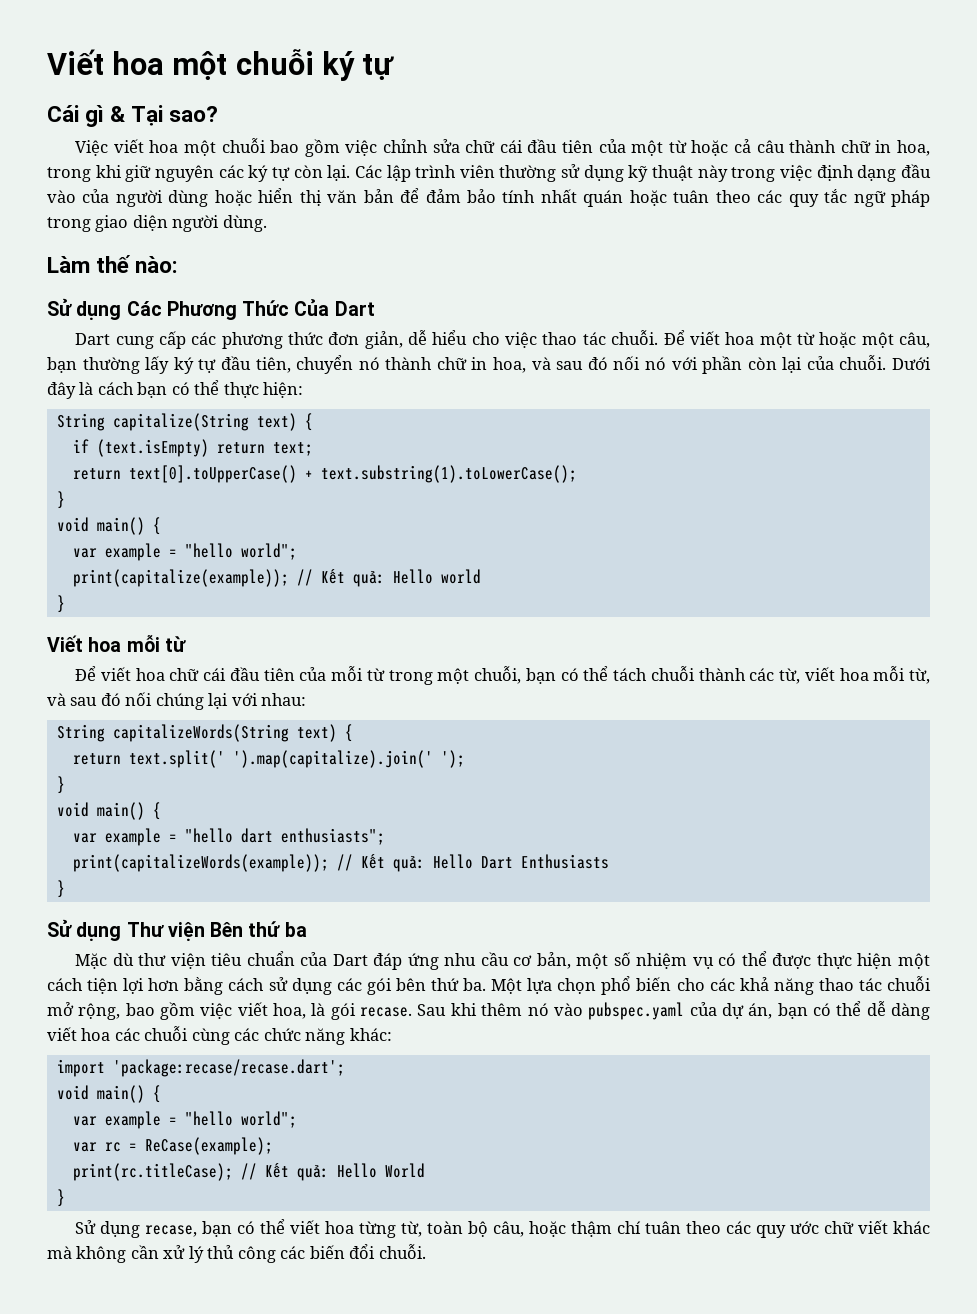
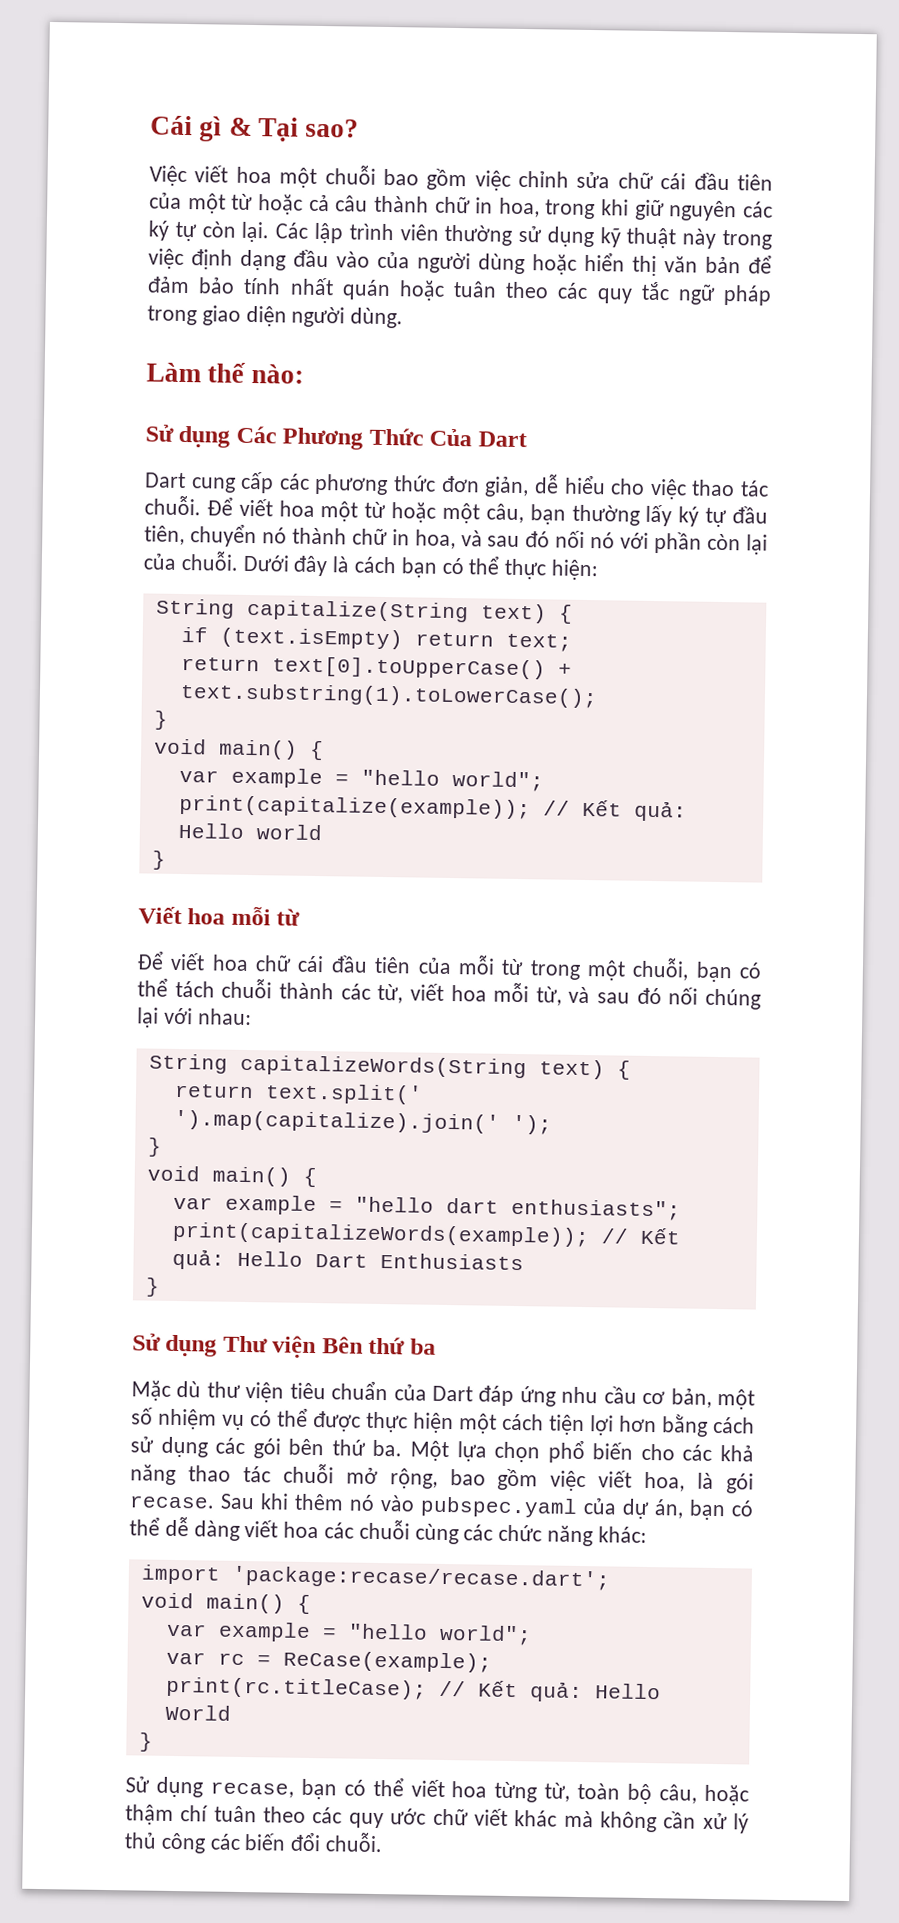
[47,48,395,81] Viết hoa một chuỗi ký tự // -> (150, 125) none

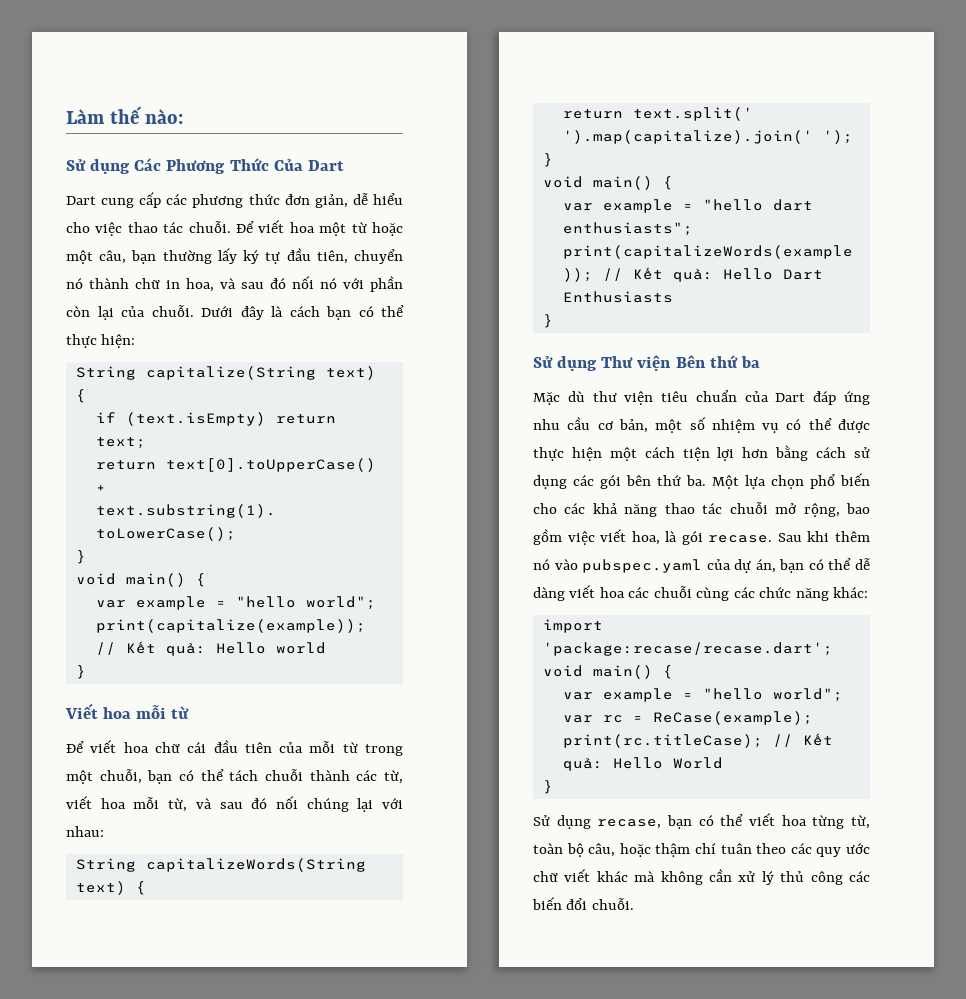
[150,115,360,142] [149,165,773,191] [149,192,773,222] [148,220,772,250] [148,248,772,276] [147,276,772,306] [147,305,404,329] Cái gì & Tại sao? // Việc viết hoa một chuỗi bao gồm việc chỉnh sửa chữ cái đầu tiên của một từ hoặc cả câu thành chữ in hoa, trong khi giữ nguyên các ký tự còn lại. Các lập trình viên thường sử dụng kỹ thuật này trong việc định dạng đầu vào của người dùng hoặc hiển thị văn bản để đảm bảo tính nhất quán hoặc tuân theo các quy tắc ngữ pháp trong giao diện người dùng. // -> (66, 116) none

